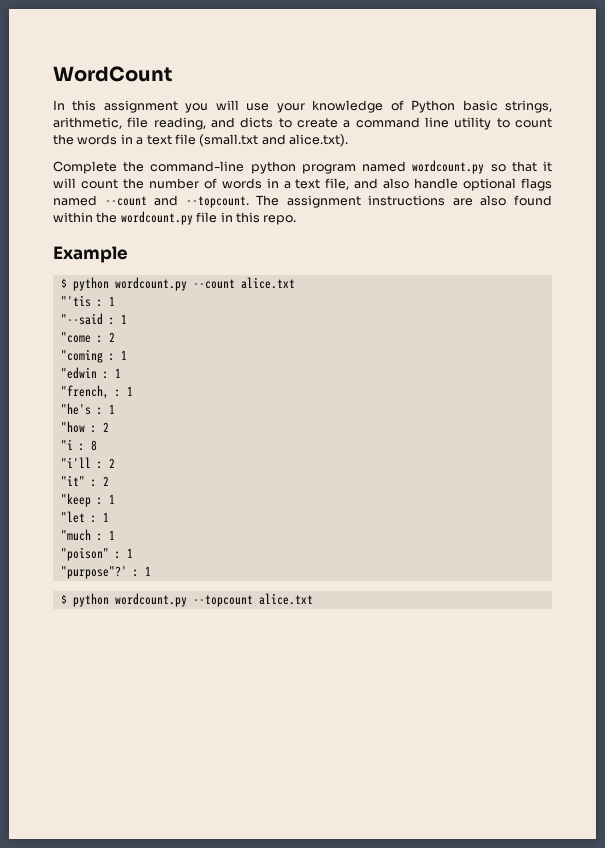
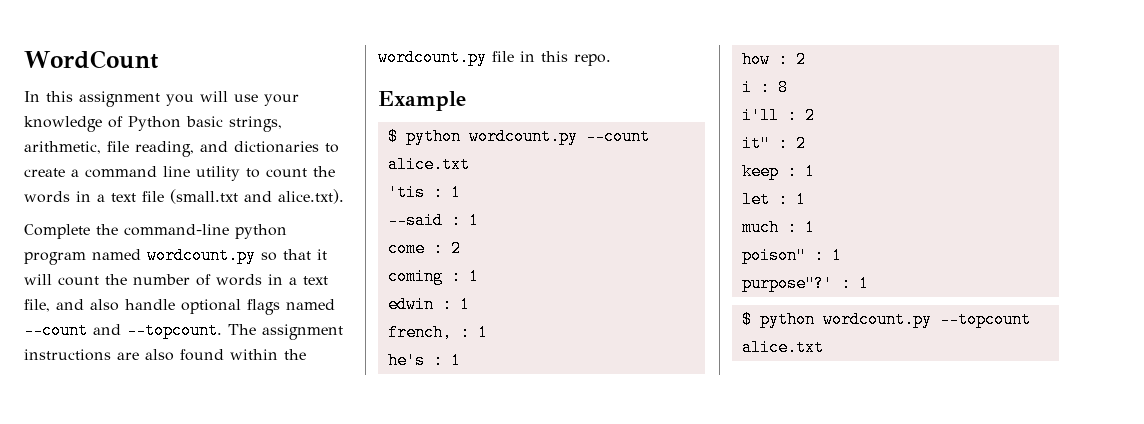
[240,117,274,128] dicts -> [234,141,319,153] dictionaries
[60,295,115,307] [60,313,127,325] [60,332,115,343] [60,349,127,363] [60,367,121,379] [60,385,133,399] [60,403,115,415] [60,421,109,433] [60,439,73,450] "'tis : 1 // "--said : 1 // "come : 2 // "coming : 1 // "edwin : 1 // "french, : 1 // "he's : 1 // "how : 2 // "i -> [387,184,461,201] [387,212,479,229] [387,240,461,257] [387,268,479,285] [387,296,470,313] [387,324,488,341] [387,352,461,369] [741,51,806,68] [741,79,752,96] 'tis : 1 // --said : 1 // come : 2 // coming : 1 // edwin : 1 // french, : 1 // he's : 1 // how : 2 // i
[60,457,115,469] [60,475,109,487] [60,493,115,507] [60,511,109,523] [60,529,115,541] [60,547,133,561] [60,566,127,579] "i'll : 2 // "it" : 2 // "keep : 1 // "let : 1 // "much : 1 // "poison" : 1 // "purpose"?' -> [741,107,815,124] [741,135,806,152] [741,163,815,180] [741,191,806,208] [741,219,815,236] [741,247,842,264] [741,275,833,292] i'll : 2 // it" : 2 // keep : 1 // let : 1 // much : 1 // poison" : 1 // purpose"?'

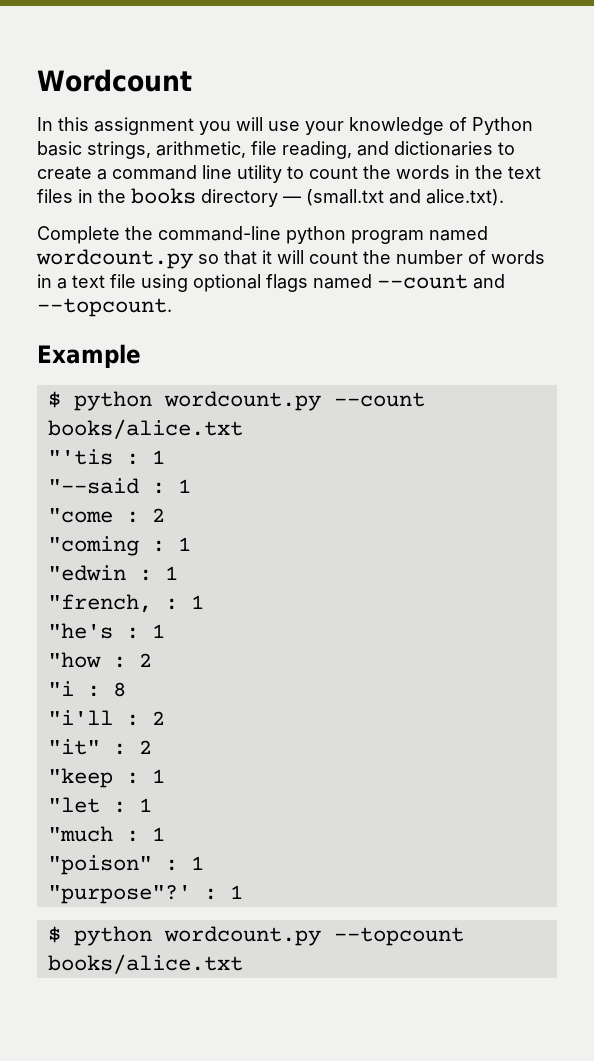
[24,50,159,69] WordCount -> [37,69,192,92] Wordcount
[97,191,164,202] a text file -> [475,165,541,179] [37,188,301,207] the text files in the books directory —
[24,299,175,312] file, and also handle -> [110,274,188,292] file using
[228,324,343,340] [24,349,306,361] [378,49,611,66] The assignment instructions are also found within the wordcount.py file in this repo. -> (172, 307) none
[387,156,470,173] [387,184,461,201] [387,212,479,229] [387,240,461,257] [387,268,479,285] [387,296,470,313] [387,324,488,341] [387,352,461,369] [741,51,806,68] [741,79,752,96] alice.txt // 'tis : 1 // --said : 1 // come : 2 // coming : 1 // edwin : 1 // french, : 1 // he's : 1 // how : 2 // i -> [47,419,243,439] [47,449,165,465] [47,478,191,494] [47,508,165,523] [47,536,191,556] [47,565,178,581] [47,594,204,613] [47,623,165,639] [47,652,152,668] [47,681,74,696] books/alice.txt // "'tis : 1 // "--said : 1 // "come : 2 // "coming : 1 // "edwin : 1 // "french, : 1 // "he's : 1 // "how : 2 // "i
[741,107,815,124] [741,135,806,152] [741,163,815,180] [741,191,806,208] [741,219,815,236] [741,247,842,264] [741,275,833,292] i'll : 2 // it" : 2 // keep : 1 // let : 1 // much : 1 // poison" : 1 // purpose"?' -> [47,710,165,726] [47,739,152,755] [47,768,165,788] [47,797,152,813] [47,826,165,842] [47,855,204,875] [47,885,191,904] "i'll : 2 // "it" : 2 // "keep : 1 // "let : 1 // "much : 1 // "poison" : 1 // "purpose"?'
[741,339,824,356] alice.txt -> [47,954,243,974] books/alice.txt

